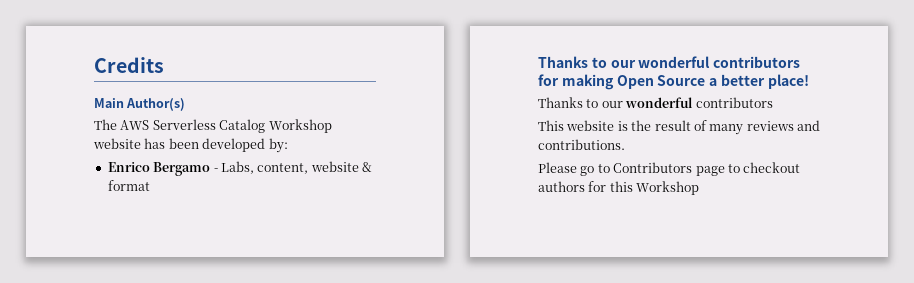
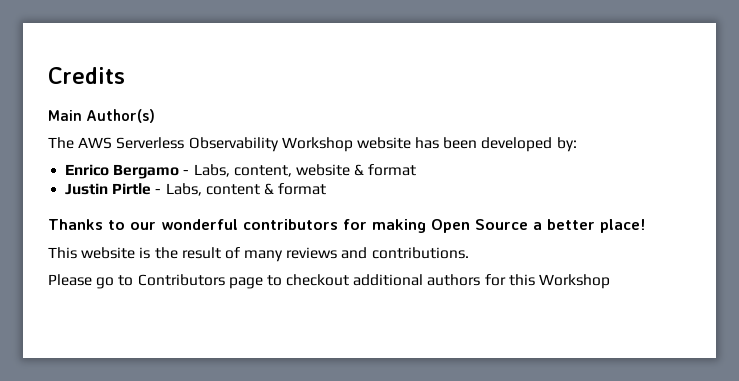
[219,119,266,133] Catalog -> [188,137,279,152] Observability
(150, 185) none -> [65,183,327,196] // Justin Pirtle - Labs, content & format
[538,97,773,108] // Thanks to our wonderful contributors -> (646, 226) none
(801, 167) none -> [353,274,424,286] additional

